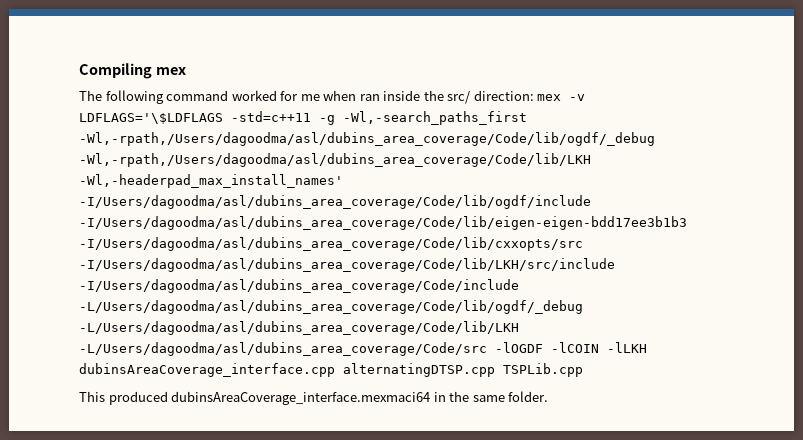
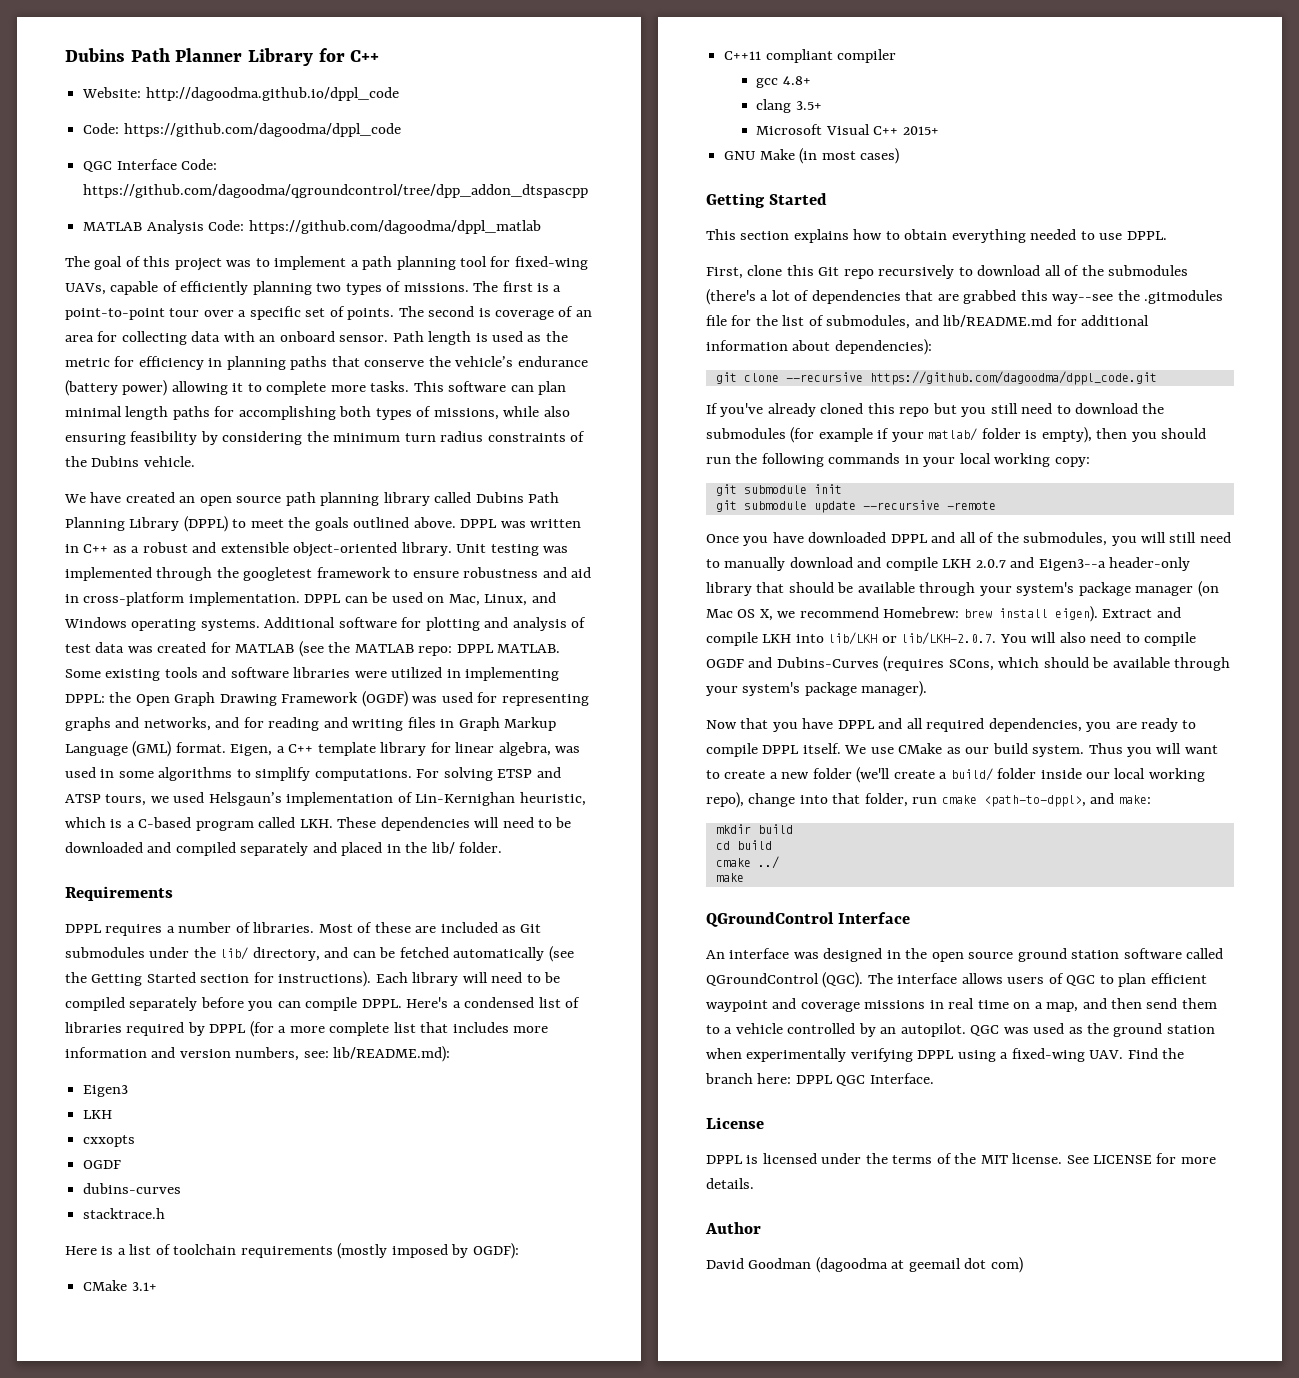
[79,63,186,79] [79,90,586,104] [79,111,527,125] [79,132,655,146] [79,153,591,167] [79,174,343,188] [79,195,591,209] [79,216,687,230] [79,237,583,251] [79,258,615,272] [79,279,519,293] [79,300,583,314] [79,321,519,335] [79,342,647,356] [79,363,583,377] [79,391,549,405] Compiling mex // The following command worked for me when ran inside the src/ direction: mex -v LDFLAGS='\$LDFLAGS -std=c++11 -g -Wl,-search_paths_first -Wl,-rpath,/Users/dagoodma/asl/dubins_area_coverage/Code/lib/ogdf/_debug -Wl,-rpath,/Users/dagoodma/asl/dubins_area_coverage/Code/lib/LKH -Wl,-headerpad_max_install_names' -I/Users/dagoodma/asl/dubins_area_coverage/Code/lib/ogdf/include -I/Users/dagoodma/asl/dubins_area_coverage/Code/lib/eigen-eigen-bdd17ee3b1b3 -I/Users/dagoodma/asl/dubins_area_coverage/Code/lib/cxxopts/src -I/Users/dagoodma/asl/dubins_area_coverage/Code/lib/LKH/src/include -I/Users/dagoodma/asl/dubins_area_coverage/Code/include -L/Users/dagoodma/asl/dubins_area_coverage/Code/lib/ogdf/_debug -L/Users/dagoodma/asl/dubins_area_coverage/Code/lib/LKH -L/Users/dagoodma/asl/dubins_area_coverage/Code/src -lOGDF -lCOIN -lLKH dubinsAreaCoverage_interface.cpp alternatingDTSP.cpp TSPLib.cpp // This produced dubinsAreaCoverage_interface.mexmaci64 in the same folder. -> [65,48,380,66] [82,87,399,101] [83,123,401,137] [83,159,218,172] [83,184,589,198] [83,220,541,234] [65,256,588,271] [65,281,562,295] [65,306,592,320] [65,331,568,345] [65,356,588,370] [65,380,567,396] [65,406,570,420] [65,431,586,445] [65,456,195,467] [64,492,560,506] [65,516,582,532] [65,542,569,557] [65,567,592,581] [65,592,556,606] [64,617,587,631] [65,641,561,657] [65,667,560,681] [65,691,589,707] [65,717,557,731] [65,741,581,757] [65,767,561,781] [65,792,586,806] [65,817,572,831] [65,842,503,856] [65,886,173,901] [65,922,542,936] [65,946,574,962] [65,971,561,987] [65,997,581,1011] [65,1021,549,1037] [65,1046,451,1062] [83,1085,129,1097] [83,1110,113,1119] [83,1135,136,1147] [83,1160,122,1169] [83,1183,182,1194] [83,1208,166,1219] [65,1243,519,1259] [83,1280,157,1291] [724,49,897,63] [756,76,811,88] [756,99,822,113] [756,124,939,135] [724,148,899,164] [706,193,828,208] [706,229,1167,243] [706,265,1189,279] [706,289,1224,305] [706,315,1150,329] [706,339,932,355] [715,371,1157,385] [706,403,1165,417] [706,427,1207,443] [706,453,1090,467] [715,484,842,496] [715,500,996,513] [706,532,1231,546] [706,557,1191,571] [706,581,1219,597] [706,606,1181,622] [706,632,1197,646] [706,656,1231,672] [706,681,928,697] [706,718,1197,732] [706,743,1218,757] [706,767,1205,783] [706,792,1151,808] [715,824,793,834] [715,840,772,850] [715,856,779,869] [715,873,744,882] [706,912,911,927] [706,948,1224,962] [706,972,1207,988] [706,998,1217,1012] [706,1023,1215,1037] [706,1048,1185,1062] [705,1073,934,1086] [706,1117,764,1129] [706,1153,1216,1164] [706,1178,754,1189] [705,1222,761,1234] [706,1257,1023,1273] Dubins Path Planner Library for C++ // Website: http://dagoodma.github.io/dppl_code // Code: https://github.com/dagoodma/dppl_code // QGC Interface Code: https://github.com/dagoodma/qgroundcontrol/tree/dpp_addon_dtspascpp // MATLAB Analysis Code: https://github.com/dagoodma/dppl_matlab // The goal of this project was to implement a path planning tool for fixed-wing UAVs, capable of efficiently planning two types of missions. The first is a point-to-point tour over a specific set of points. The second is coverage of an area for collecting data with an onboard sensor. Path length is used as the metric for efficiency in planning paths that conserve the vehicle’s endurance (battery power) allowing it to complete more tasks. This software can plan minimal length paths for accomplishing both types of missions, while also ensuring feasibility by considering the minimum turn radius constraints of the Dubins vehicle. // We have created an open source path planning library called Dubins Path Planning Library (DPPL) to meet the goals outlined above. DPPL was written in C++ as a robust and extensible object-oriented library. Unit testing was implemented through the googletest framework to ensure robustness and aid in cross-platform implementation. DPPL can be used on Mac, Linux, and Windows operating systems. Additional software for plotting and analysis of test data was created for MATLAB (see the MATLAB repo: DPPL MATLAB. Some existing tools and software libraries were utilized in implementing DPPL: the Open Graph Drawing Framework (OGDF) was used for representing graphs and networks, and for reading and writing files in Graph Markup Language (GML) format. Eigen, a C++ template library for linear algebra, was used in some algorithms to simplify computations. For solving ETSP and ATSP tours, we used Helsgaun’s implementation of Lin-Kernighan heuristic, which is a C-based program called LKH. These dependencies will need to be downloaded and compiled separately and placed in the lib/ folder. // Requirements // DPPL requires a number of libraries. Most of these are included as Git submodules under the lib/ directory, and can be fetched automatically (see the Getting Started section for instructions). Each library will need to be compiled separately before you can compile DPPL. Here's a condensed list of libraries required by DPPL (for a more complete list that includes more information and version numbers, see: lib/README.md): // Eigen3 // LKH // cxxopts // OGDF // dubins-curves // stacktrace.h // Here is a list of toolchain requirements (mostly imposed by OGDF): // CMake 3.1+ // C++11 compliant compiler // gcc 4.8+ // clang 3.5+ // Microsoft Visual C++ 2015+ // GNU Make (in most cases) // Getting Started // This section explains how to obtain everything needed to use DPPL. // First, clone this Git repo recursively to download all of the submodules (there's a lot of dependencies that are grabbed this way--see the .gitmodules file for the list of submodules, and lib/README.md for additional information about dependencies): // git clone --recursive https://github.com/dagoodma/dppl_code.git // If you've already cloned this repo but you still need to download the submodules (for example if your matlab/ folder is empty), then you should run the following commands in your local working copy: // git submodule init // git submodule update --recursive —remote // Once you have downloaded DPPL and all of the submodules, you will still need to manually download and compile LKH 2.0.7 and Eigen3--a header-only library that should be available through your system's package manager (on Mac OS X, we recommend Homebrew: brew install eigen). Extract and compile LKH into lib/LKH or lib/LKH-2.0.7. You will also need to compile OGDF and Dubins-Curves (requires SCons, which should be available through your system's package manager). // Now that you have DPPL and all required dependencies, you are ready to compile DPPL itself. We use CMake as our build system. Thus you will want to create a new folder (we'll create a build/ folder inside our local working repo), change into that folder, run cmake <path-to-dppl>, and make: // mkdir build // cd build // cmake ../ // make // QGroundControl Interface // An interface was designed in the open source ground station software called QGroundControl (QGC). The interface allows users of QGC to plan efficient waypoint and coverage missions in real time on a map, and then send them to a vehicle controlled by an autopilot. QGC was used as the ground station when experimentally verifying DPPL using a fixed-wing UAV. Find the branch here: DPPL QGC Interface. // License // DPPL is licensed under the terms of the MIT license. See LICENSE for more details. // Author // David Goodman (dagoodma at geemail dot com)

